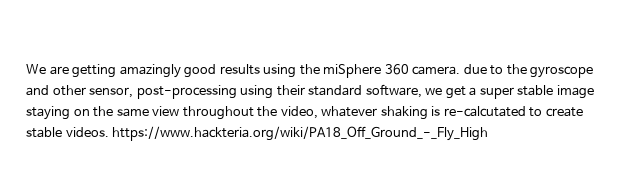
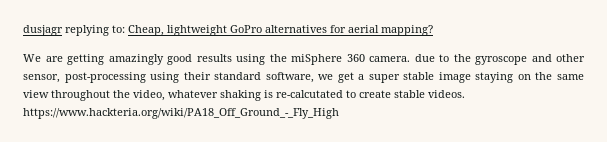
(26, 69) none -> [23,25,433,36] dusjagr replying to: Cheap, lightweight GoPro alternatives for aerial mapping? //

